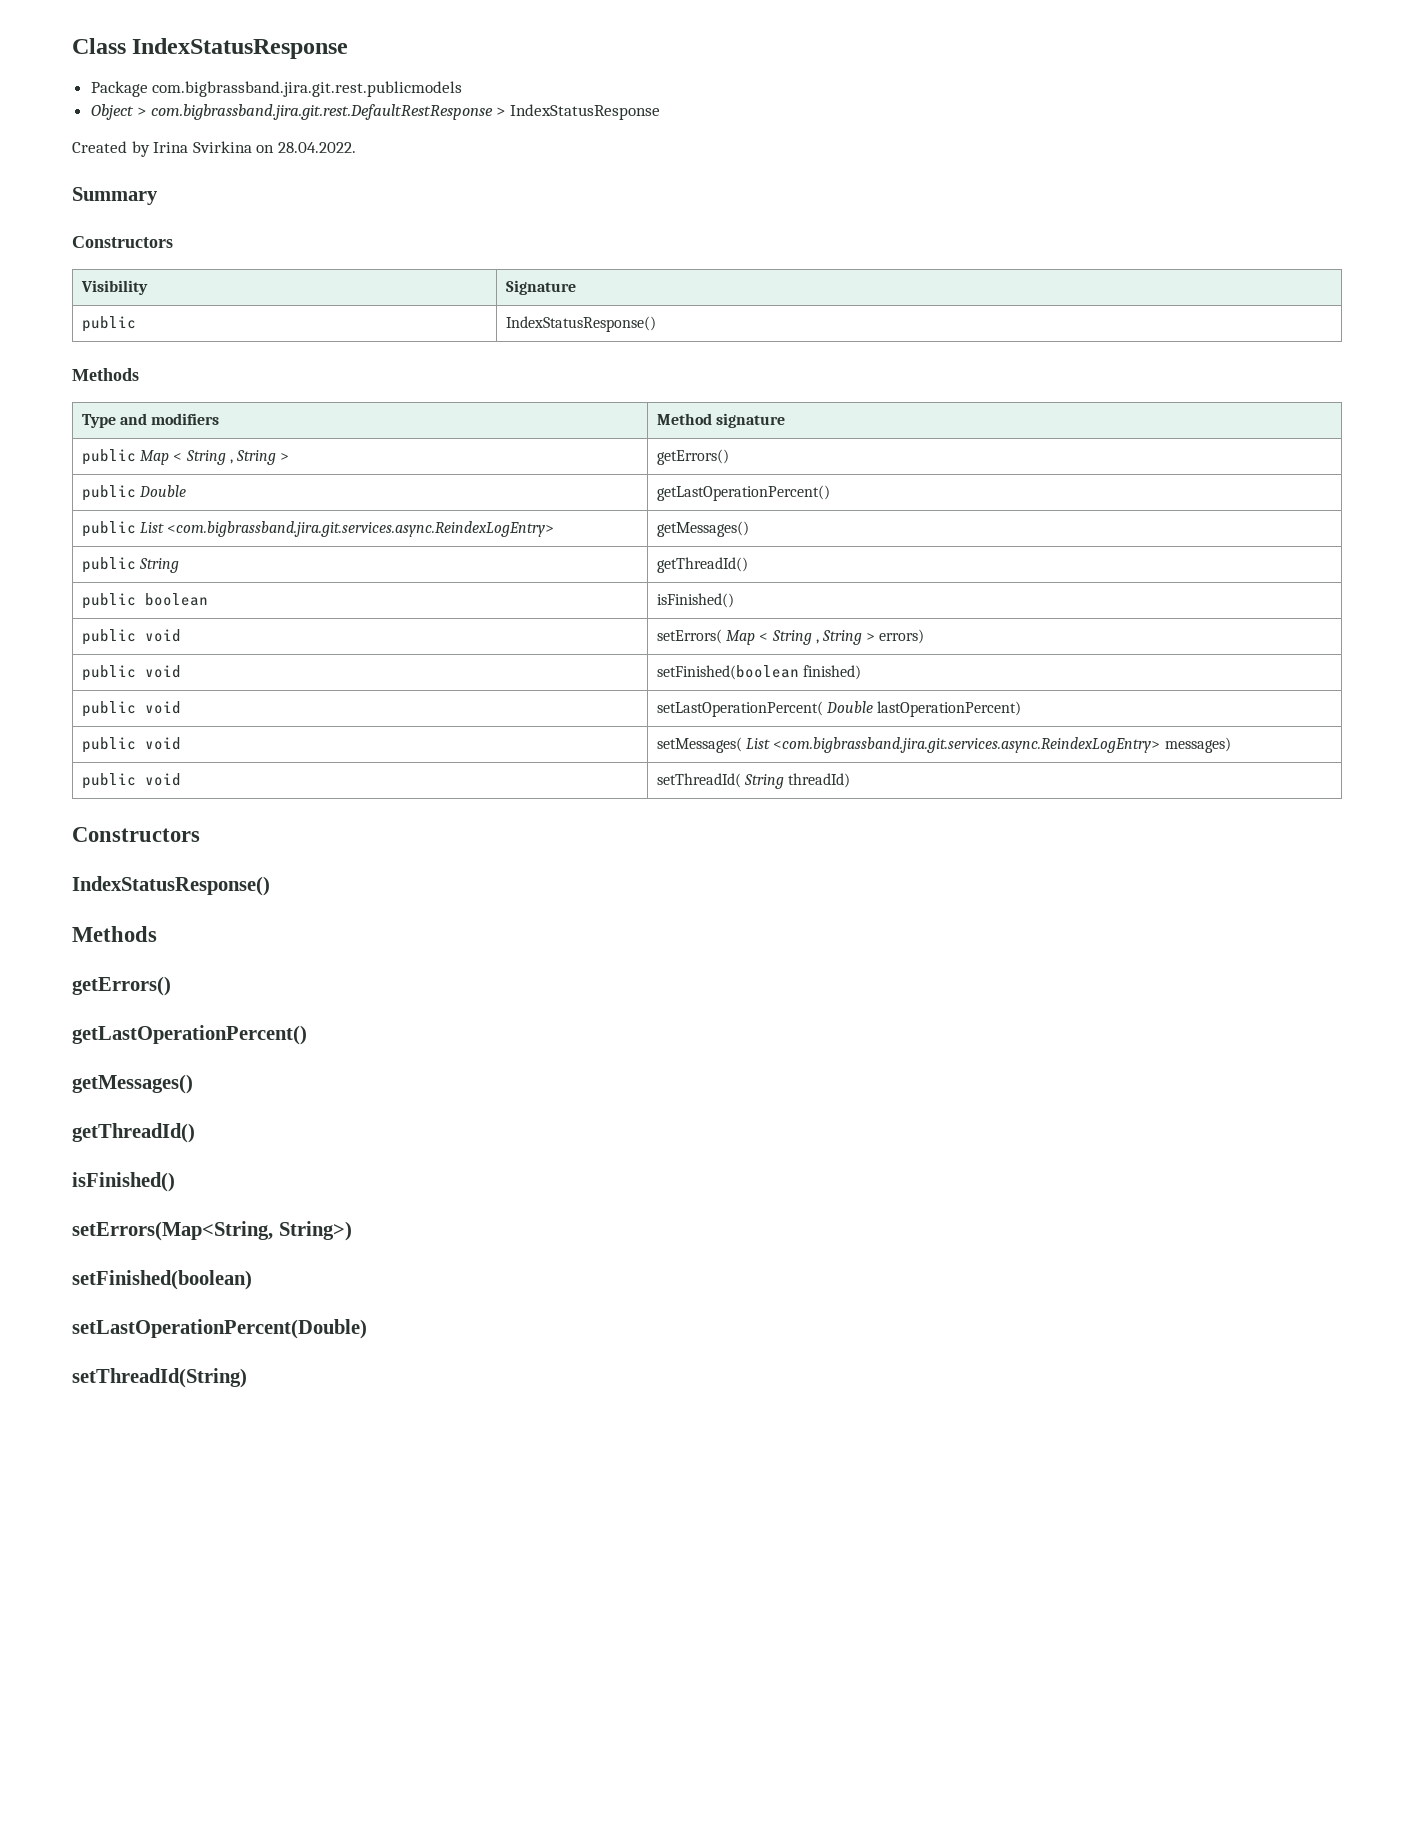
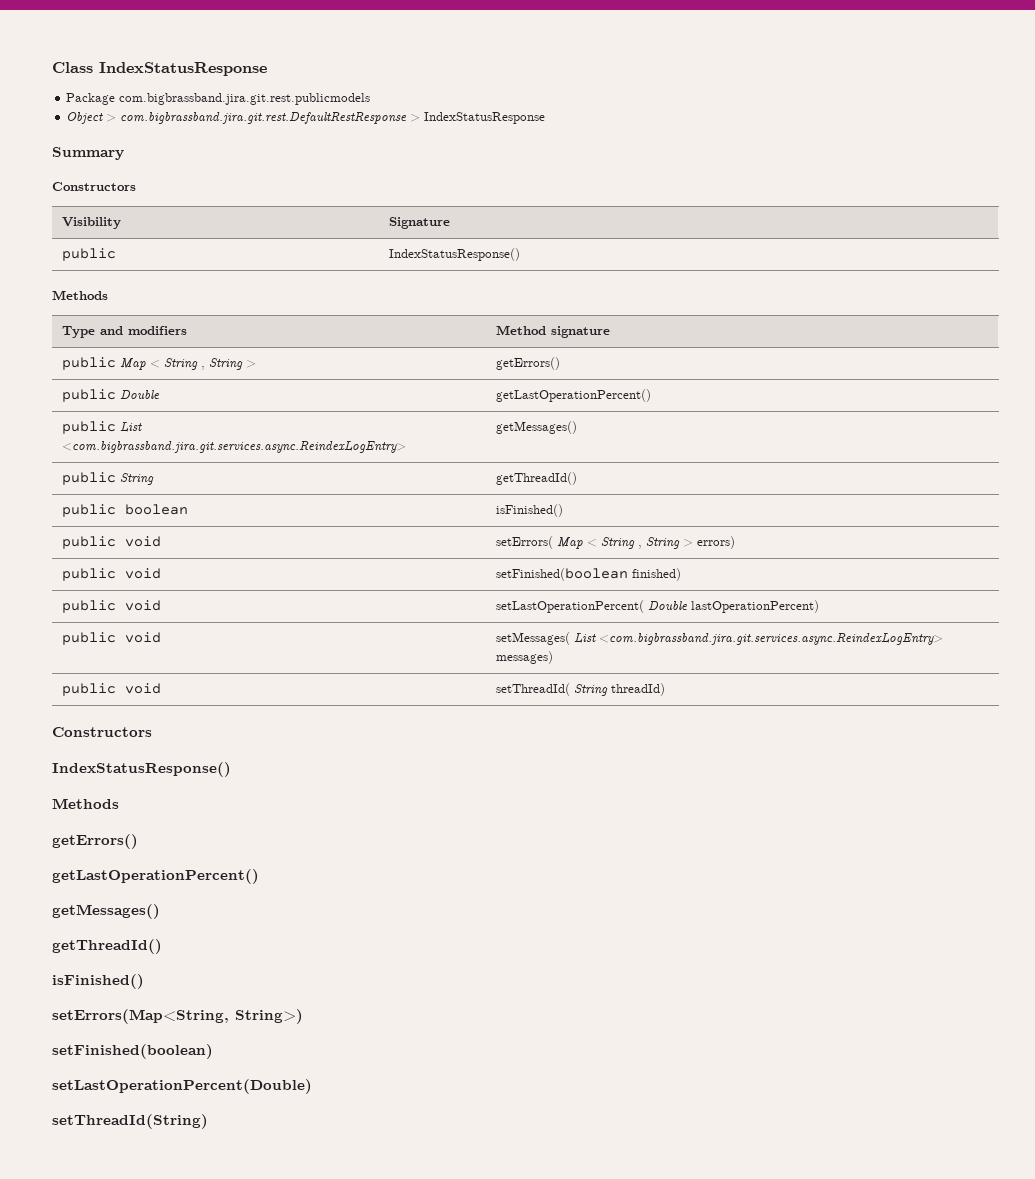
[72,141,356,157] // Created by Irina Svirkina on 28.04.2022. -> (546, 118) none

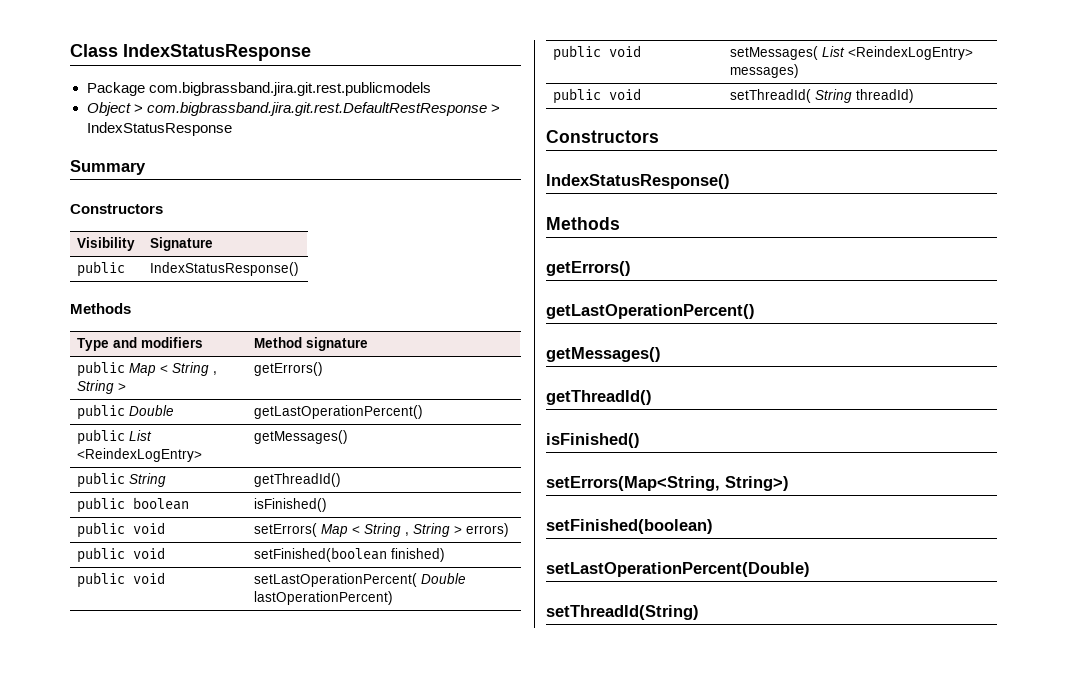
[62,441,407,453] <com.bigbrassband.jira.git.services.async.ReindexLogEntry> -> [77,448,203,462] <ReindexLogEntry>
[599,633,944,645] <com.bigbrassband.jira.git.services.async.ReindexLogEntry> -> [848,46,974,60] <ReindexLogEntry>

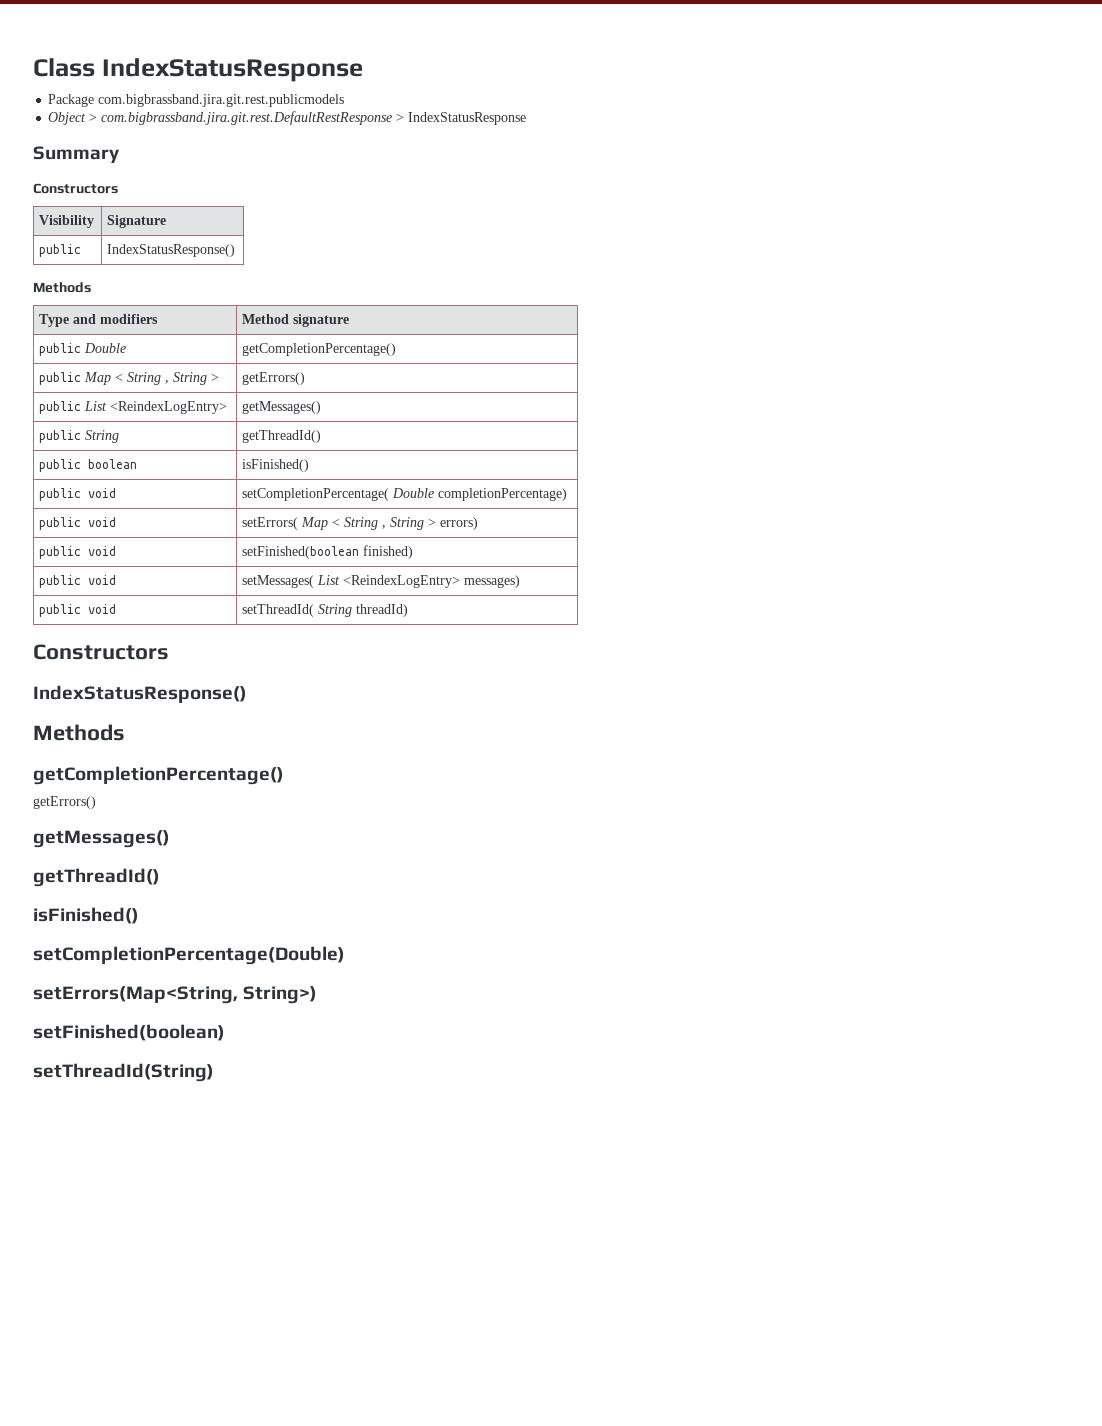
(369, 344) none -> [39,343,127,356] [242,343,397,356] // public Double | getCompletionPercentage()
[77,404,175,420] [254,405,424,419] // public Double | getLastOperationPercent() -> (306, 378) none
(328, 505) none -> [39,488,117,501] [242,488,568,501] // public void | setCompletionPercentage( Double completionPercentage)
[77,572,166,588] [254,573,467,587] [254,591,394,605] // public void | setLastOperationPercent( Double lastOperationPercent) -> (414, 552) none
[546,261,631,276] [546,304,755,319] // getErrors() // getLastOperationPercent() -> [33,766,284,785] [33,796,96,809] // getCompletionPercentage() // getErrors()
(640, 440) none -> [33,946,345,965] // setCompletionPercentage(Double)
[546,562,810,577] // setLastOperationPercent(Double) -> (225, 1032) none

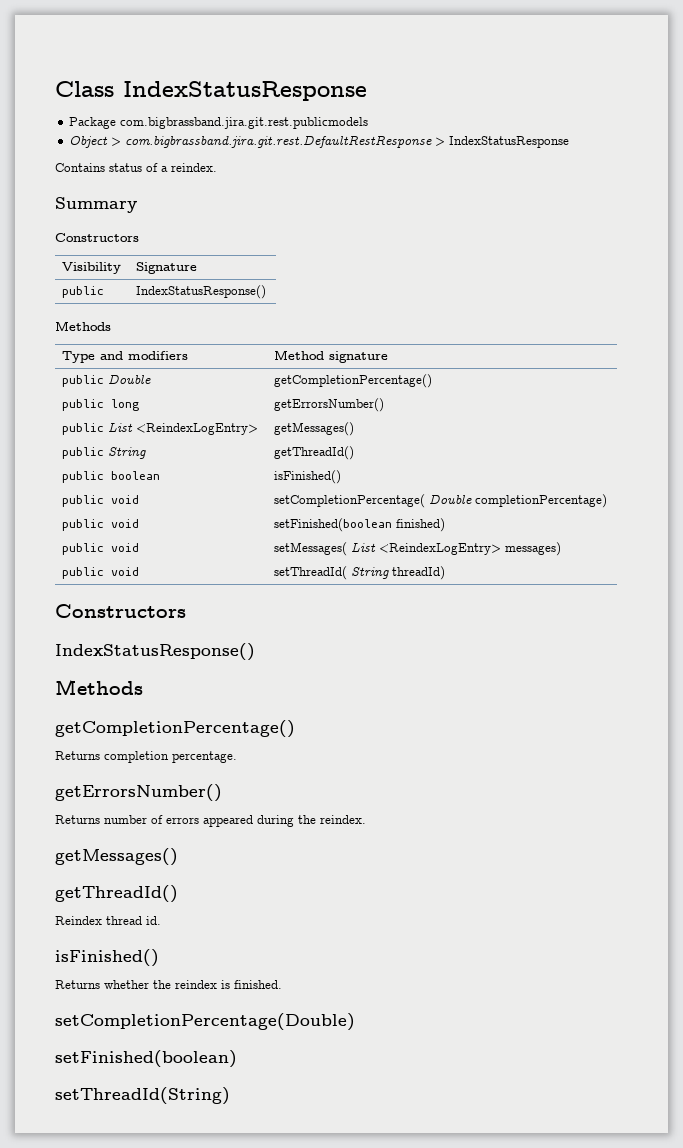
(527, 118) none -> [55,163,217,172] // Contains status of a reindex.
[84,372,220,385] [242,372,306,385] Map < String , String > | getErrors() -> [111,399,140,411] [274,398,385,412] long | getErrorsNumber()
[39,517,117,530] [242,517,479,530] // public void | setErrors( Map < String , String > errors) -> (608, 501) none
[33,796,96,809] [33,830,170,848] [33,868,160,887] [33,907,139,924] getErrors() // getMessages() // getThreadId() // isFinished() -> [55,751,237,763] [55,784,222,802] [55,815,366,827] [55,848,178,866] [55,885,178,903] [55,916,161,925] [55,949,159,967] [55,980,282,989] Returns completion percentage. // getErrorsNumber() // Returns number of errors appeared during the reindex. // getMessages() // getThreadId() // Reindex thread id. // isFinished() // Returns whether the reindex is finished.
[33,986,318,1004] // setErrors(Map<String, String>) -> (355, 1022) none

